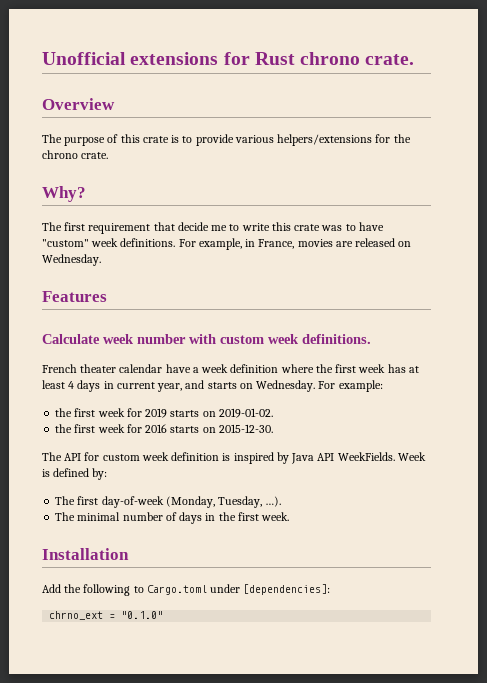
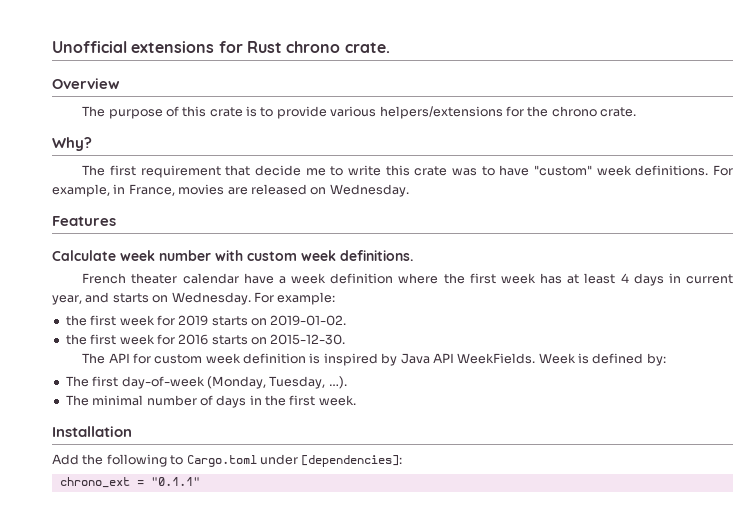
[49,611,164,620] chrno_ext = "0.1.0" -> [59,477,200,488] chrono_ext = "0.1.1"

